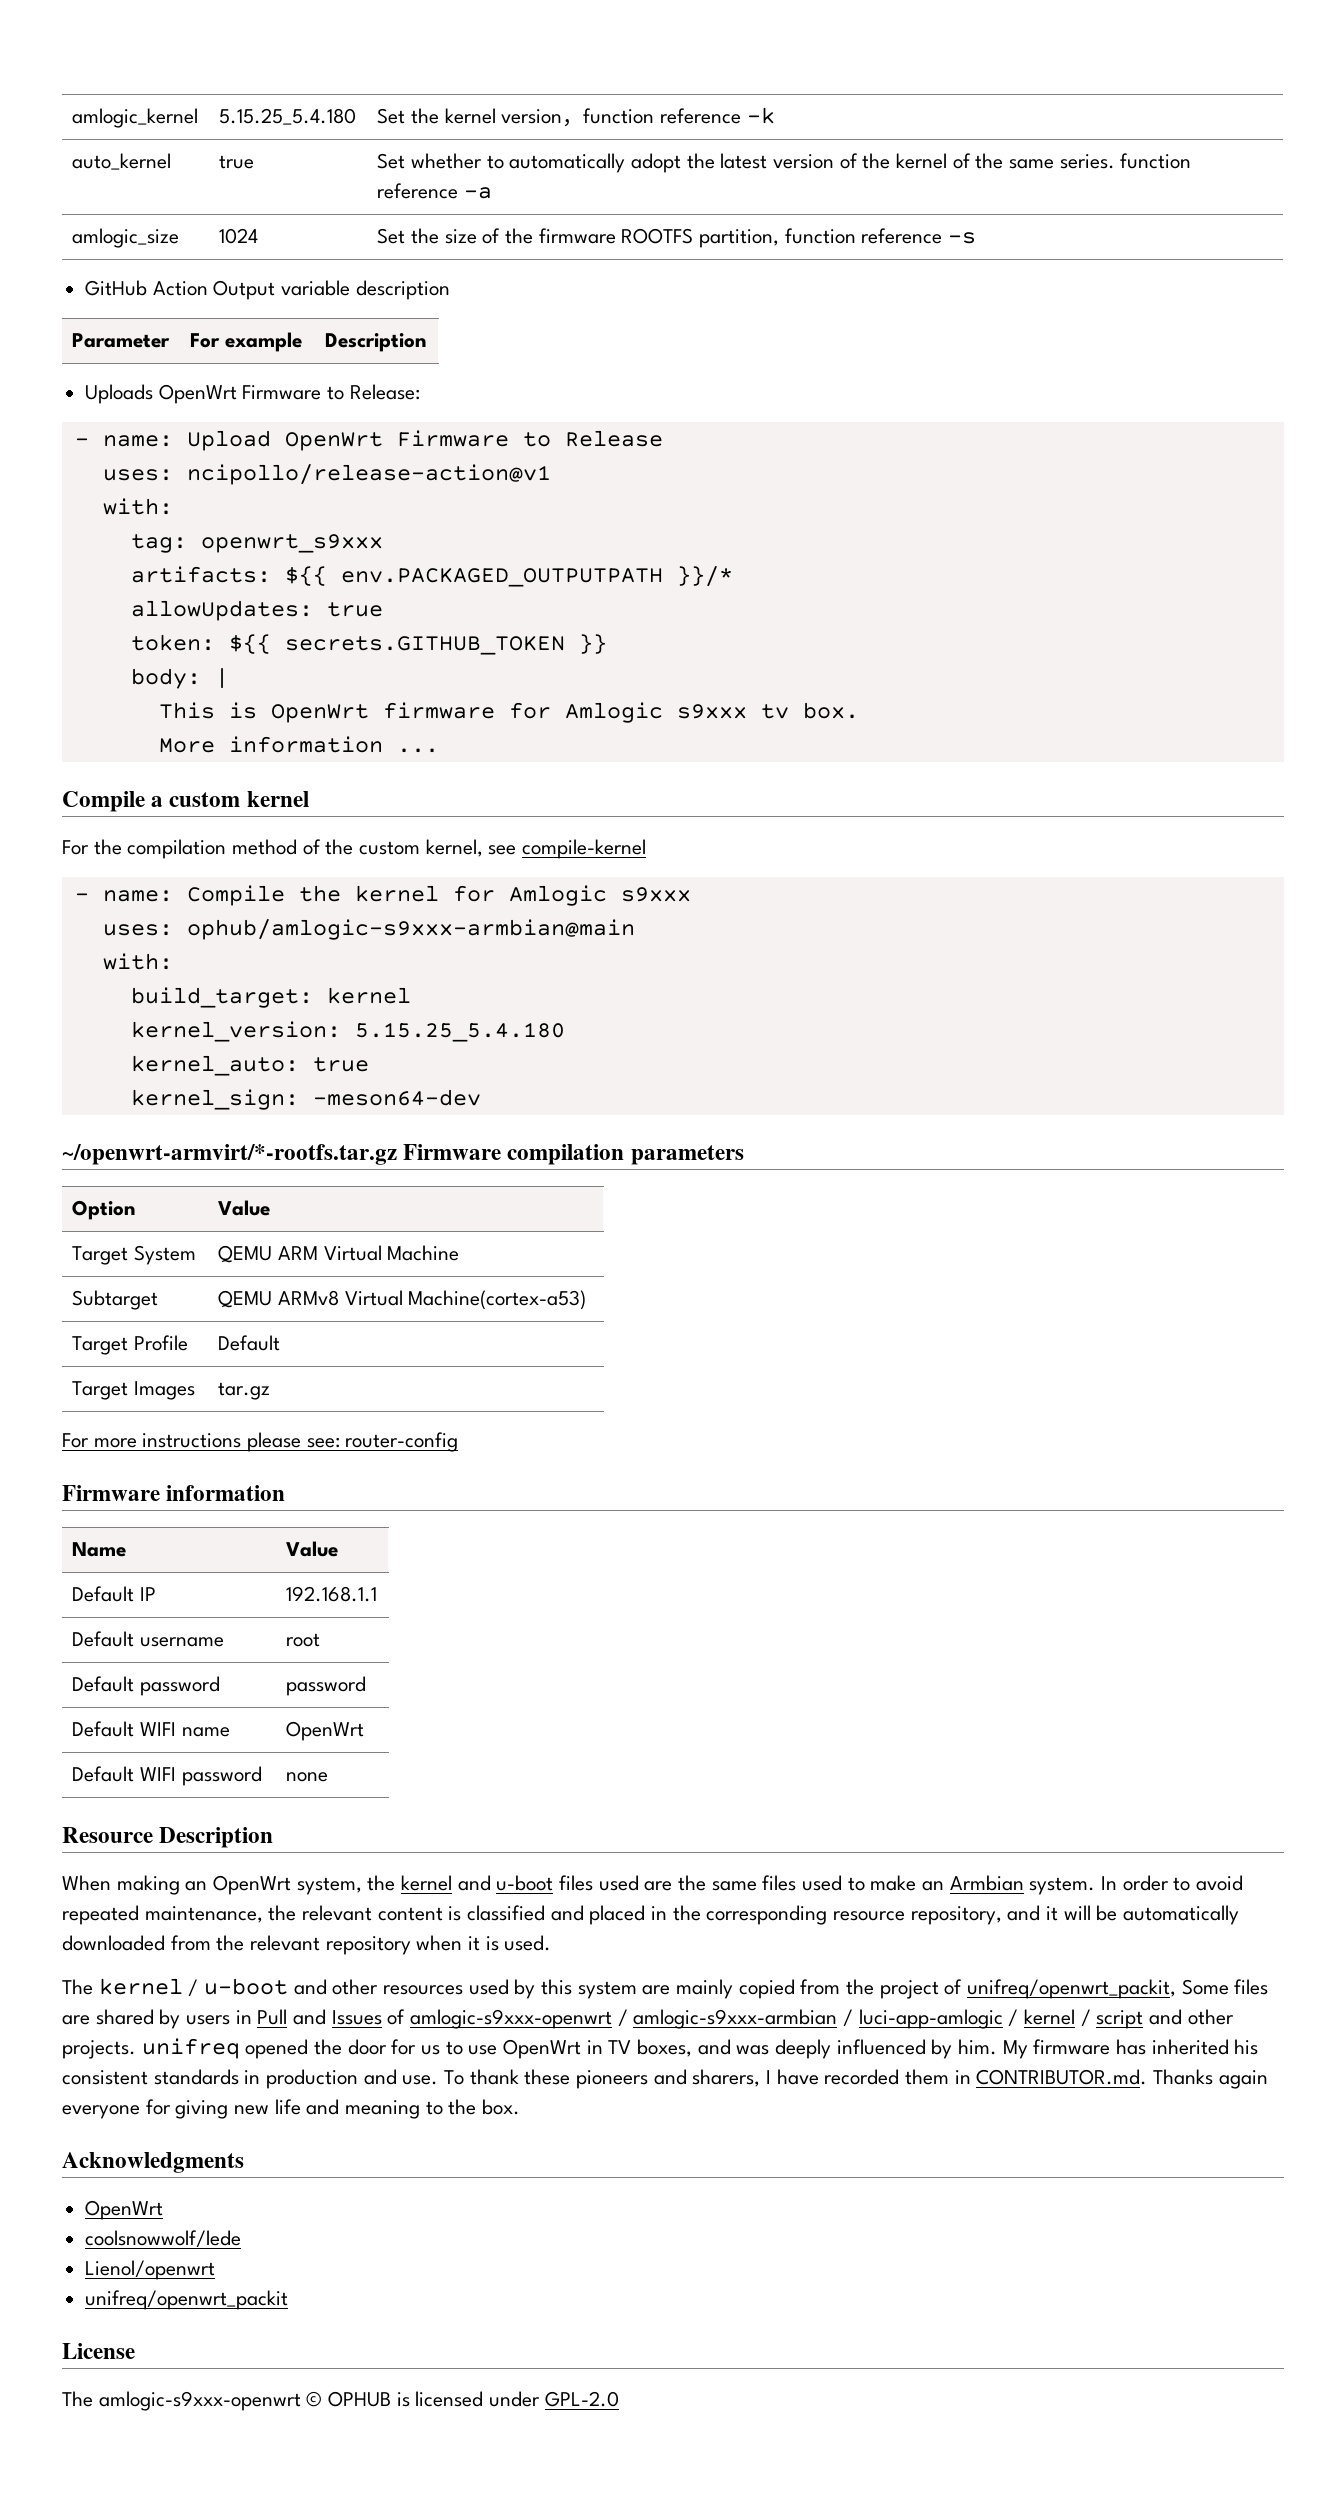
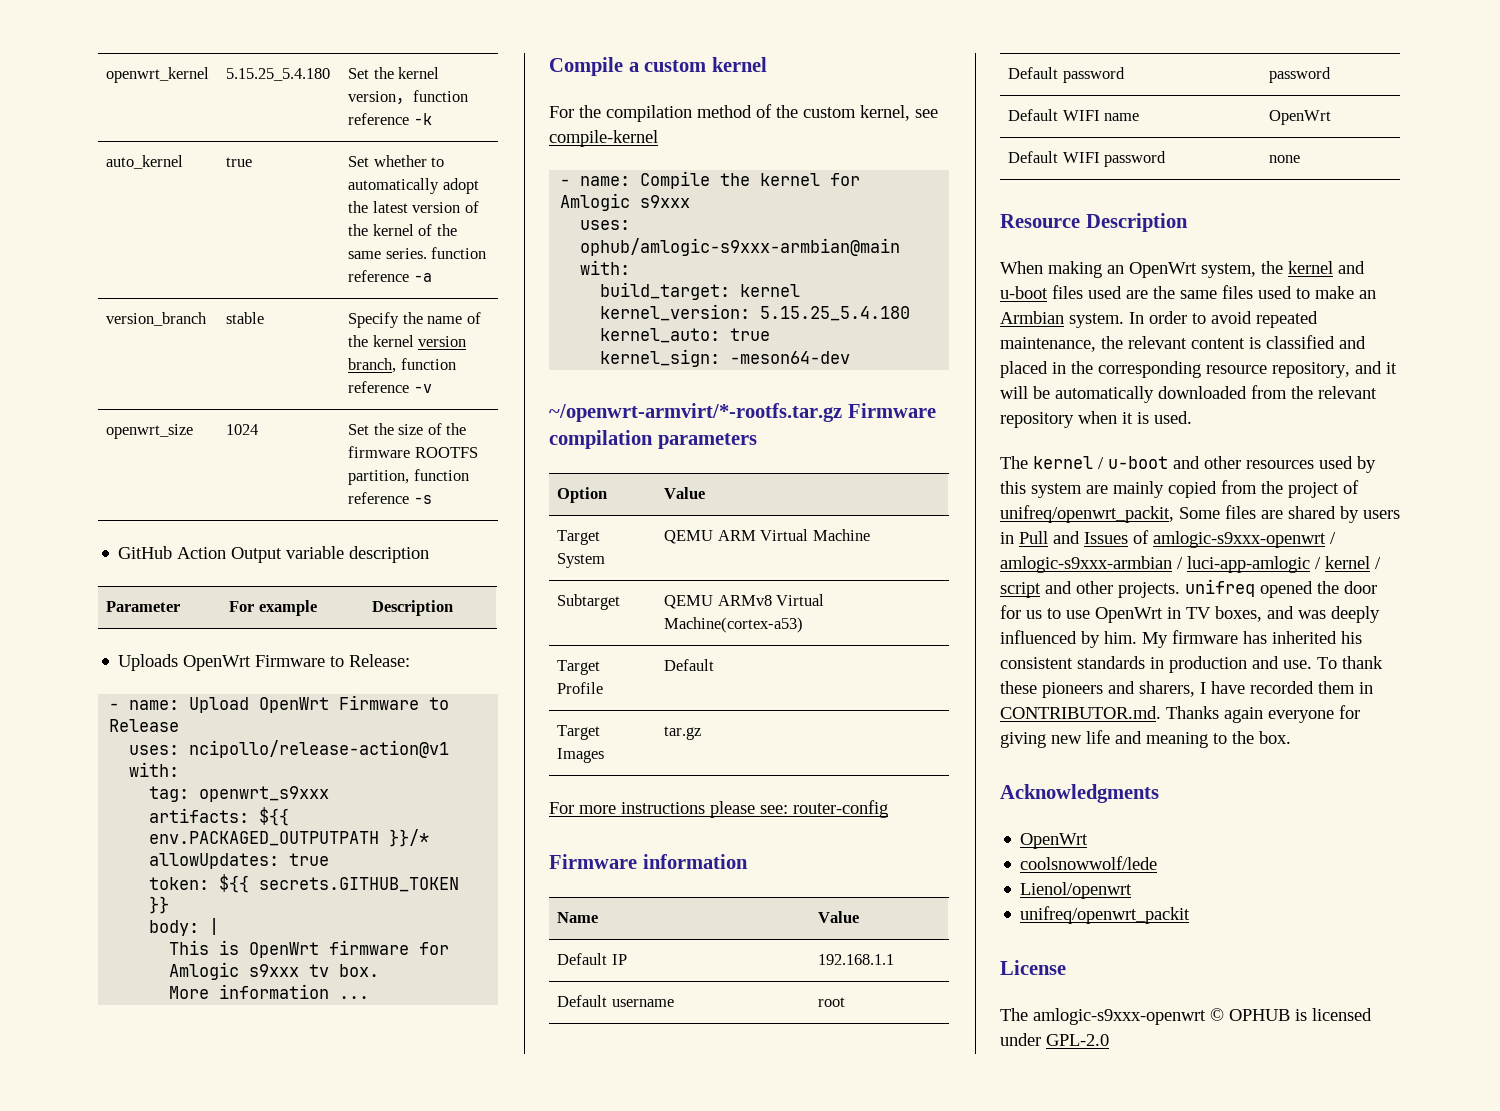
[72,108,199,128] amlogic_kernel -> [106,67,210,83] openwrt_kernel
[72,228,180,248] amlogic_size -> [106,312,208,326] [226,312,265,324] [348,312,481,328] [348,335,467,347] [348,358,456,373] [348,381,432,393] [106,424,194,439] version_branch | stable | Specify the name of the kernel version branch, function reference -v // openwrt_size

